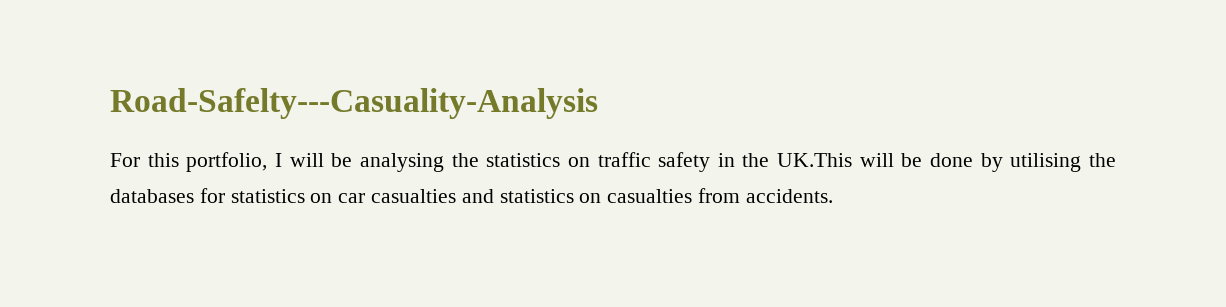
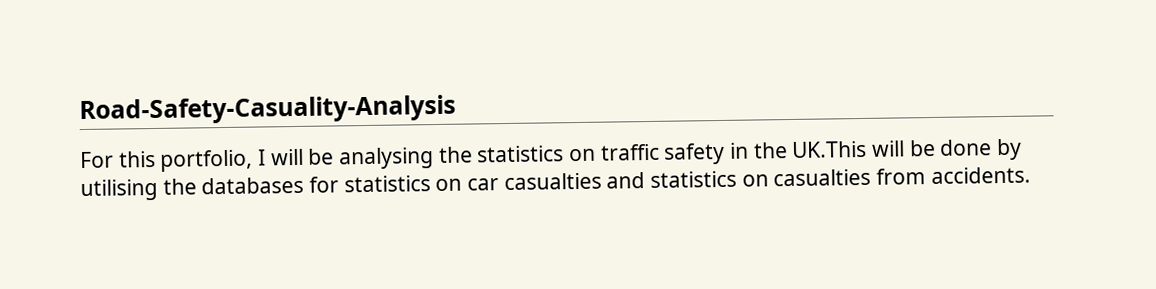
[110,88,598,119] Road-Safelty---Casuality-Analysis -> [79,94,456,126] Road-Safety-Casuality-Analysis

